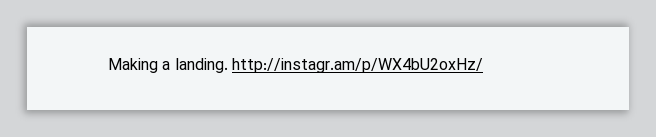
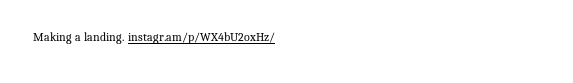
[231,58,483,73] http://instagr.am/p/WX4bU2oxHz/ -> [127,32,275,44] instagr.am/p/WX4bU2oxHz/

